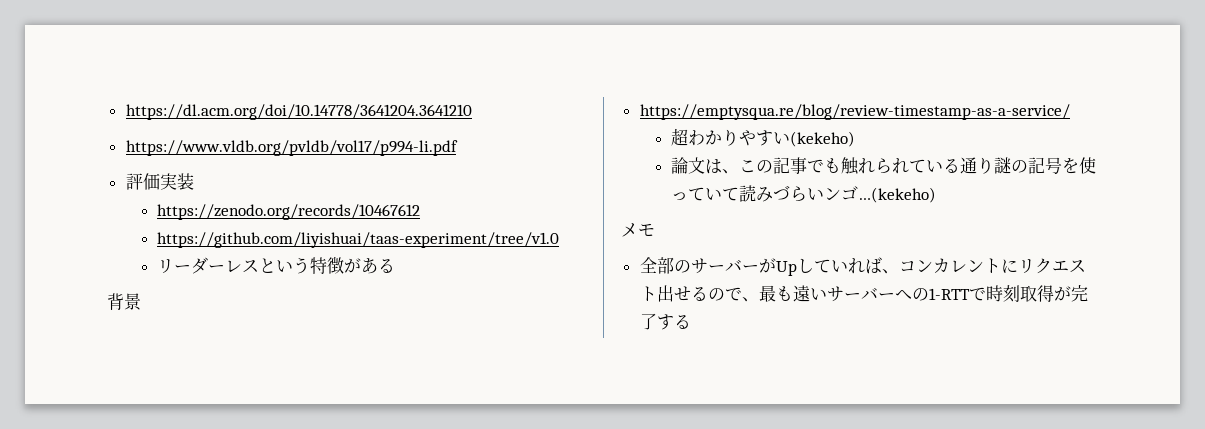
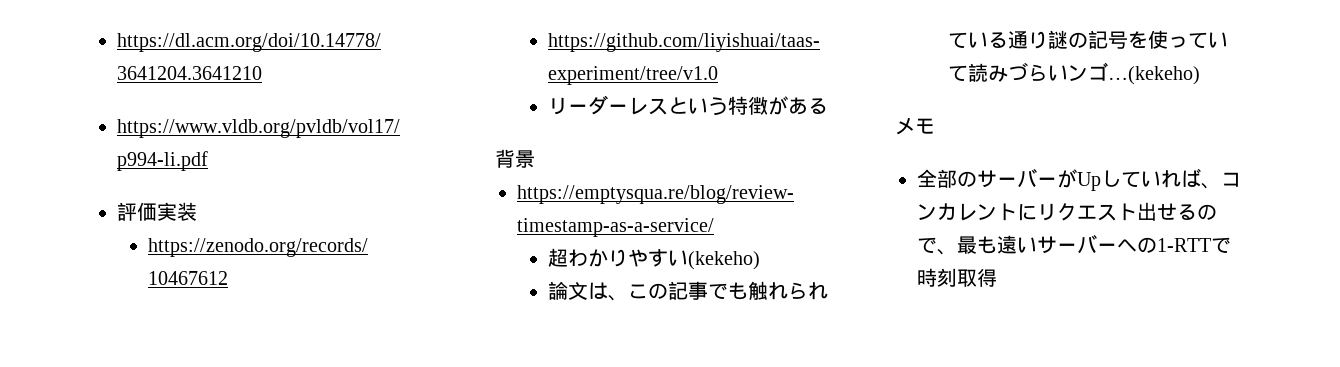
[1053,285,1088,302] [639,313,691,330] が完了する -> (997, 277) none

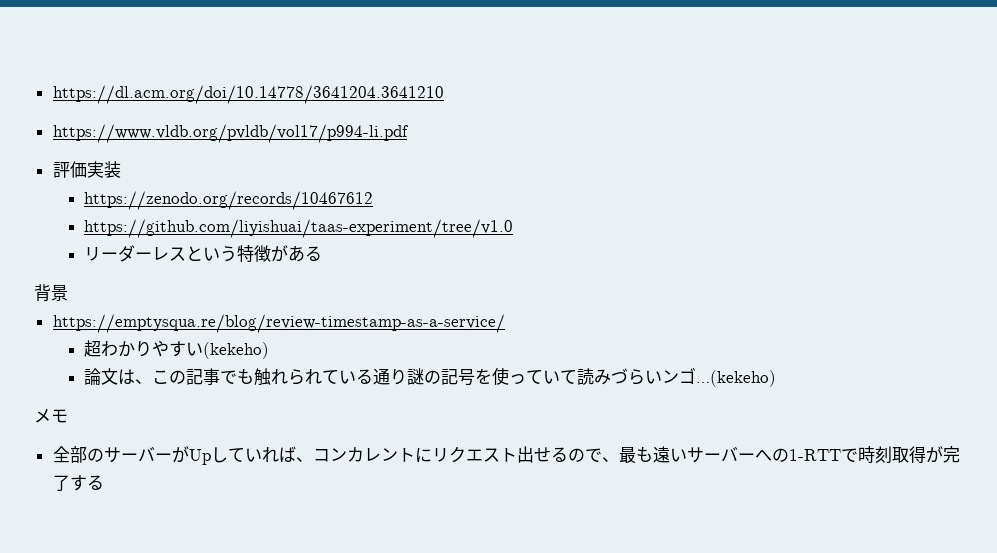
(997, 277) none -> [925,446,960,463] [52,475,104,491] が完了する

